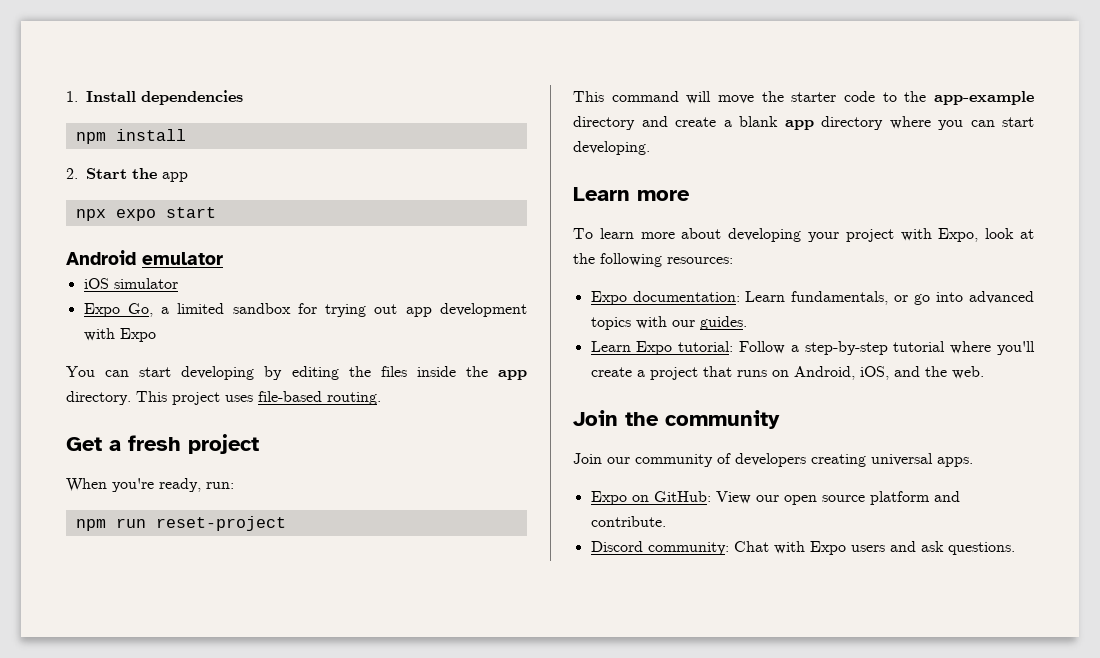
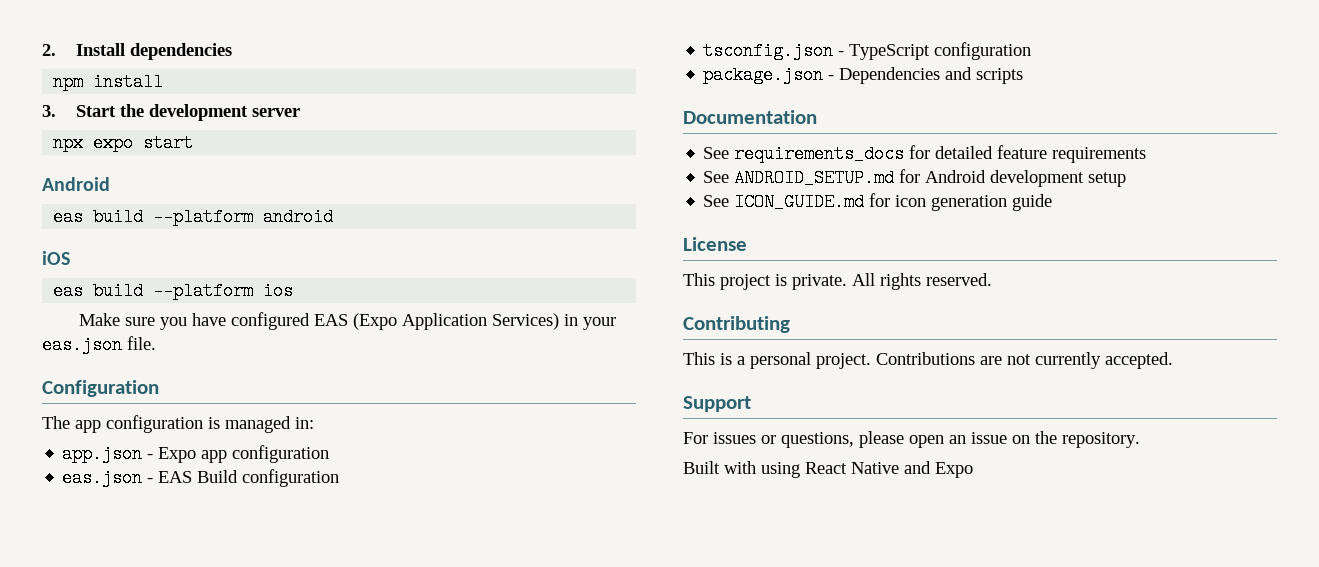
[66,91,78,102] 1. -> [42,44,56,56] 2.
[66,168,78,179] 2. -> [42,105,56,117] 3.
[162,172,188,182] app -> [148,104,300,121] development server
[142,252,223,265] [83,278,178,289] [83,303,527,317] [83,328,156,342] [66,366,528,380] [66,391,381,405] [66,434,259,454] [66,478,234,492] [75,516,286,531] [573,91,1034,105] [573,116,1034,130] [573,141,650,155] [573,187,690,201] [573,228,1034,242] [573,253,733,267] [590,291,1034,305] [590,316,747,330] [590,341,1035,355] [590,366,984,380] [573,410,780,429] [573,453,973,467] [590,491,960,505] [590,516,666,527] [590,541,1015,555] emulator // iOS simulator // Expo Go, a limited sandbox for trying out app development with Expo // You can start developing by editing the files inside the app directory. This project uses file-based routing. // Get a fresh project // When you're ready, run: // npm run reset-project // This command will move the starter code to the app-example directory and create a blank app directory where you can start developing. // Learn more // To learn more about developing your project with Expo, look at the following resources: // Expo documentation: Learn fundamentals, or go into advanced topics with our guides. // Learn Expo tutorial: Follow a step-by-step tutorial where you'll create a project that runs on Android, iOS, and the web. // Join the community // Join our community of developers creating universal apps. // Expo on GitHub: View our open source platform and contribute. // Discord community: Chat with Expo users and ask questions. -> [53,208,334,226] [42,251,70,265] [53,282,294,300] [79,312,617,330] [42,336,156,354] [42,380,159,397] [42,415,314,433] [62,445,330,463] [62,469,340,487] [703,42,1032,60] [703,66,1024,84] [683,110,817,124] [703,145,1147,163] [703,169,1127,187] [703,193,1053,211] [683,237,747,251] [683,273,992,290] [683,316,790,333] [683,352,1173,369] [683,396,751,412] [683,431,1140,448] [683,461,973,478] // eas build --platform android // iOS // eas build --platform ios // Make sure you have configured EAS (Expo Application Services) in your eas.json file. // Configuration // The app configuration is managed in: // app.json - Expo app configuration // eas.json - EAS Build configuration // tsconfig.json - TypeScript configuration // package.json - Dependencies and scripts // Documentation // See requirements_docs for detailed feature requirements // See ANDROID_SETUP.md for Android development setup // See ICON_GUIDE.md for icon generation guide // License // This project is private. All rights reserved. // Contributing // This is a personal project. Contributions are not currently accepted. // Support // For issues or questions, please open an issue on the repository. // Built with using React Native and Expo

